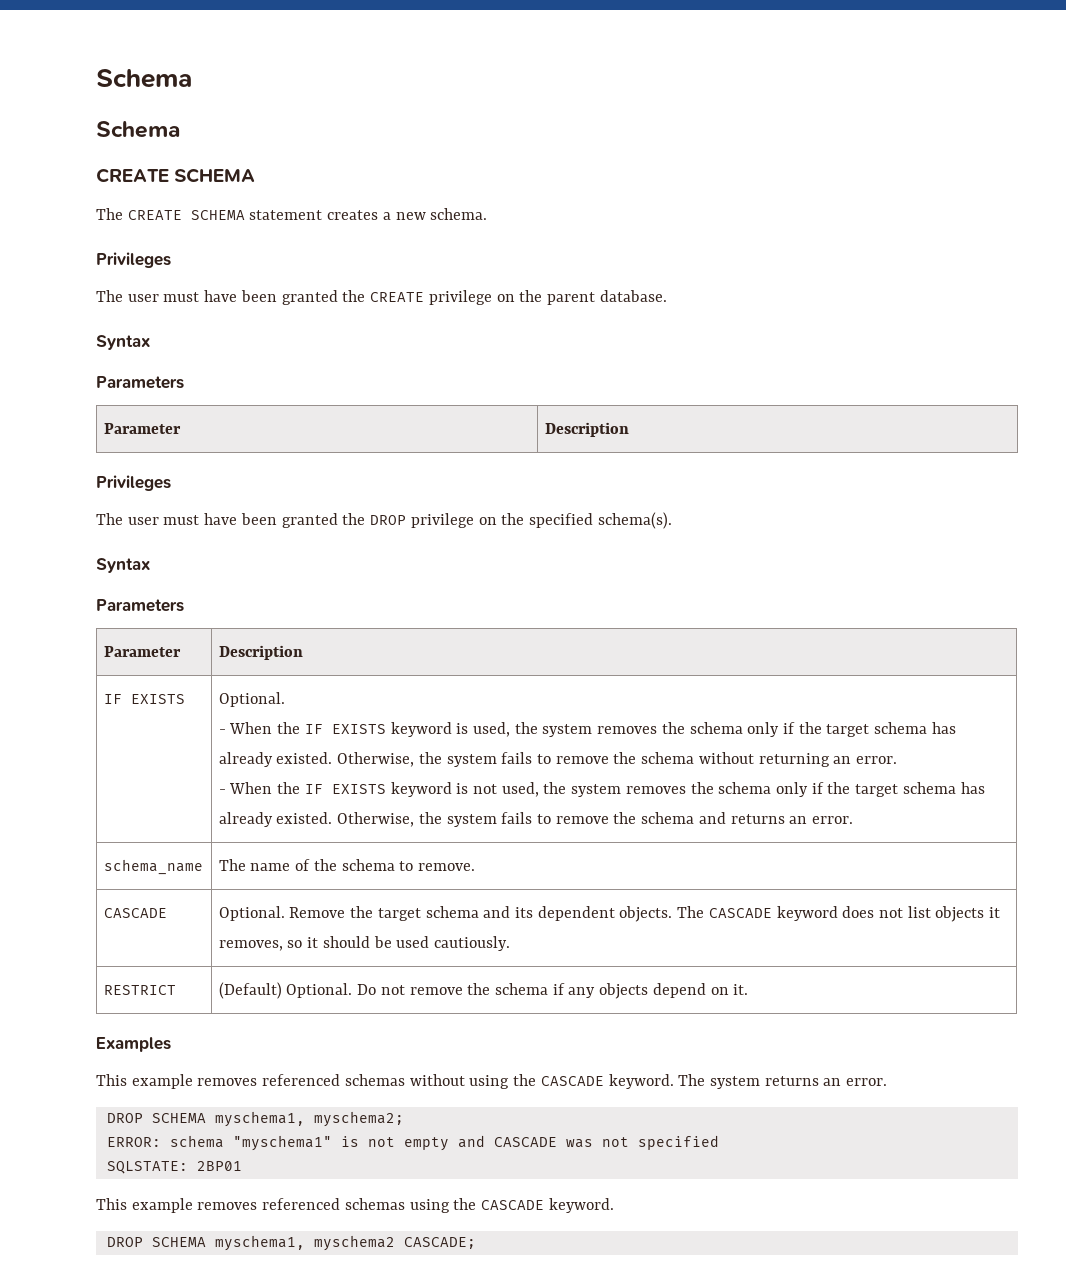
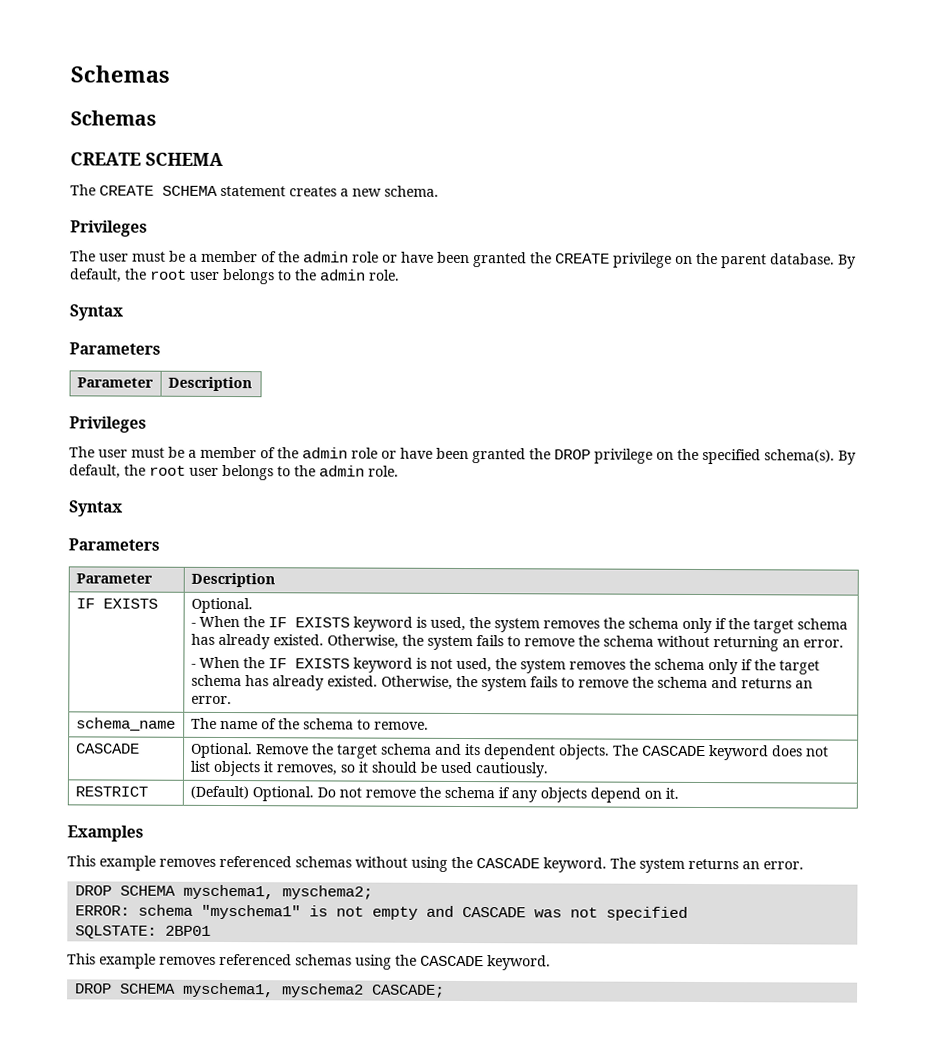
[96,69,192,88] [96,121,180,138] Schema // Schema -> [70,65,170,83] [70,110,157,126] Schemas // Schemas
(200, 297) none -> [169,250,398,263] be a member of the admin role or
(667, 296) none -> [838,254,856,269] [70,268,400,285] By default, the root user belongs to the admin role.
(200, 520) none -> [168,446,397,459] be a member of the admin role or
(672, 520) none -> [838,450,856,465] [69,464,399,481] By default, the root user belongs to the admin role.

